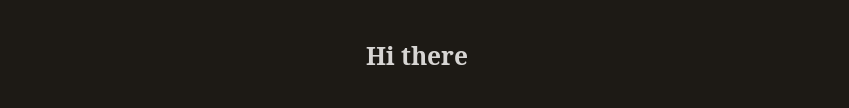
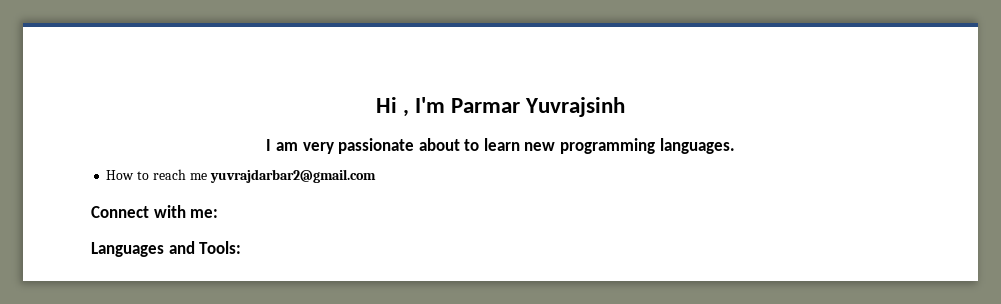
[401,46,469,65] there -> [402,97,626,117] [266,138,735,154] [106,169,376,183] [91,205,219,218] [91,241,242,257] , I'm Parmar Yuvrajsinh // I am very passionate about to learn new programming languages. // How to reach me yuvrajdarbar2@gmail.com // Connect with me: // Languages and Tools:

